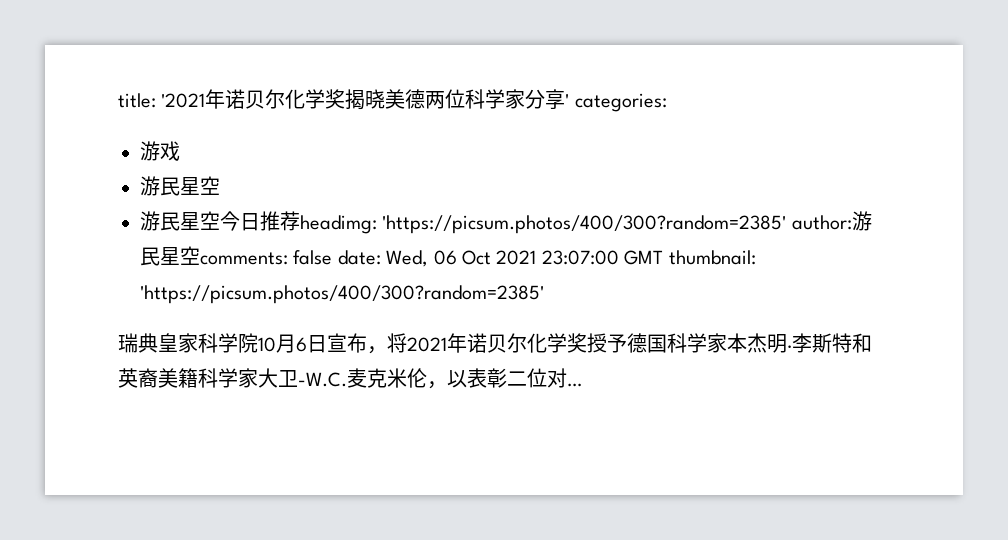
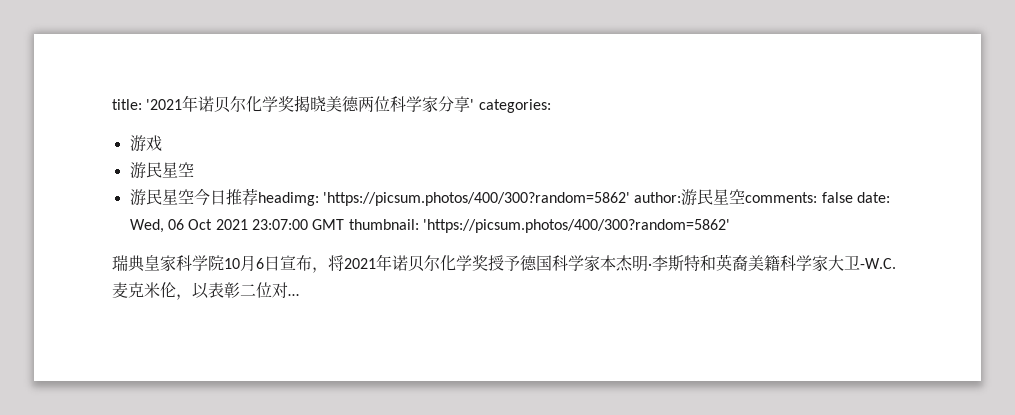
[382,215,787,234] 'https://picsum.photos/400/300?random=2385' -> [322,192,630,206] 'https://picsum.photos/400/300?random=5862'
[140,285,544,304] 'https://picsum.photos/400/300?random=2385' -> [422,219,730,233] 'https://picsum.photos/400/300?random=5862'

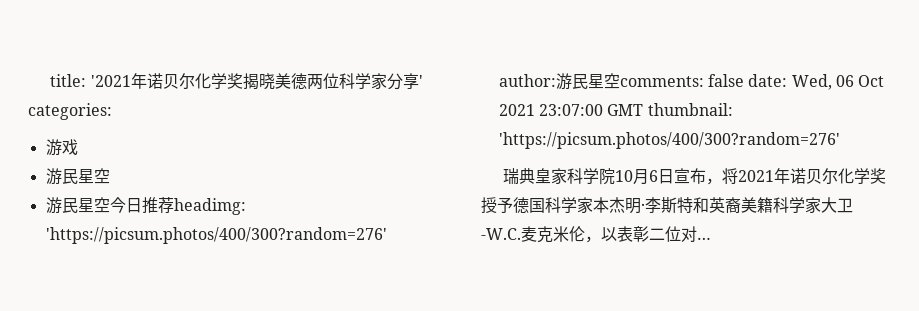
[322,192,630,206] 'https://picsum.photos/400/300?random=5862' -> [45,227,387,244] 'https://picsum.photos/400/300?random=276'
[422,219,730,233] 'https://picsum.photos/400/300?random=5862' -> [498,132,840,149] 'https://picsum.photos/400/300?random=276'

